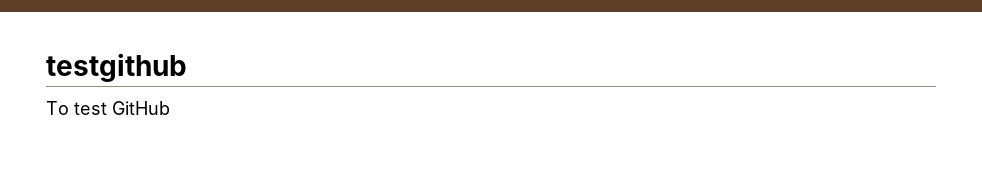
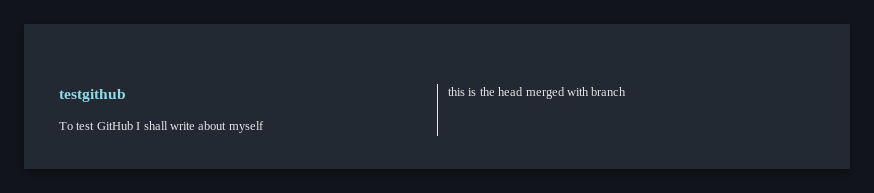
(170, 108) none -> [136,121,264,133] [448,87,627,99] I shall write about myself // this is the head merged with branch

